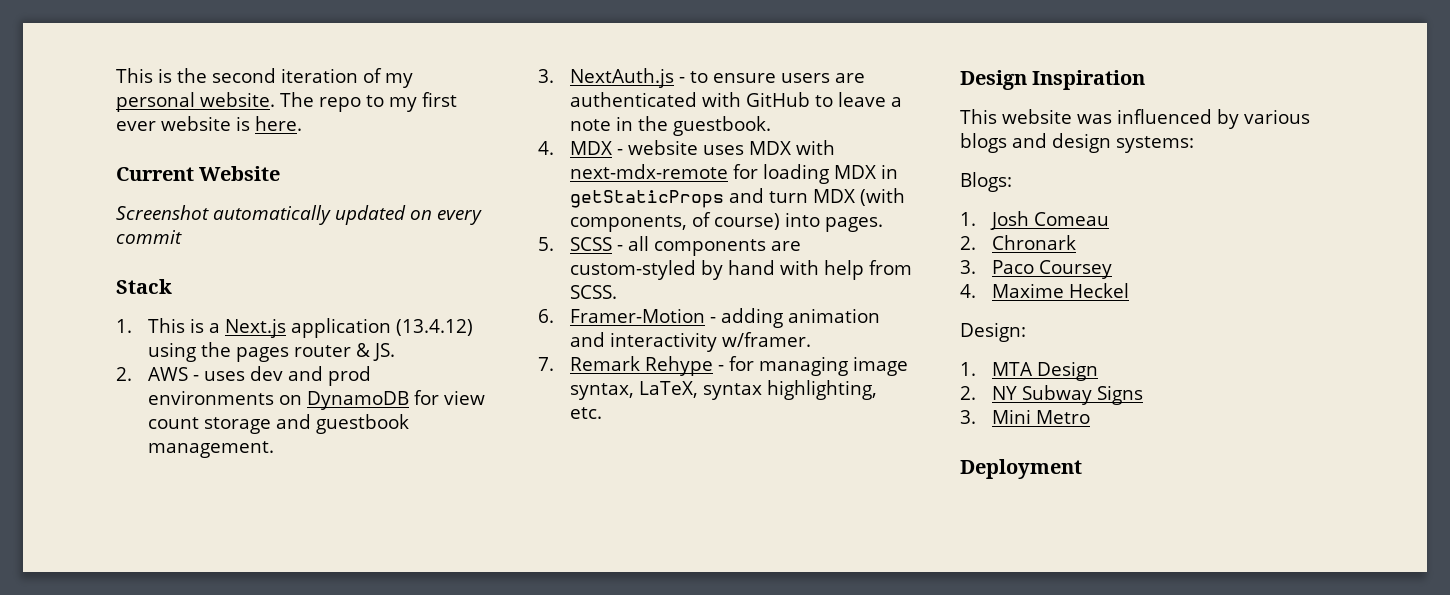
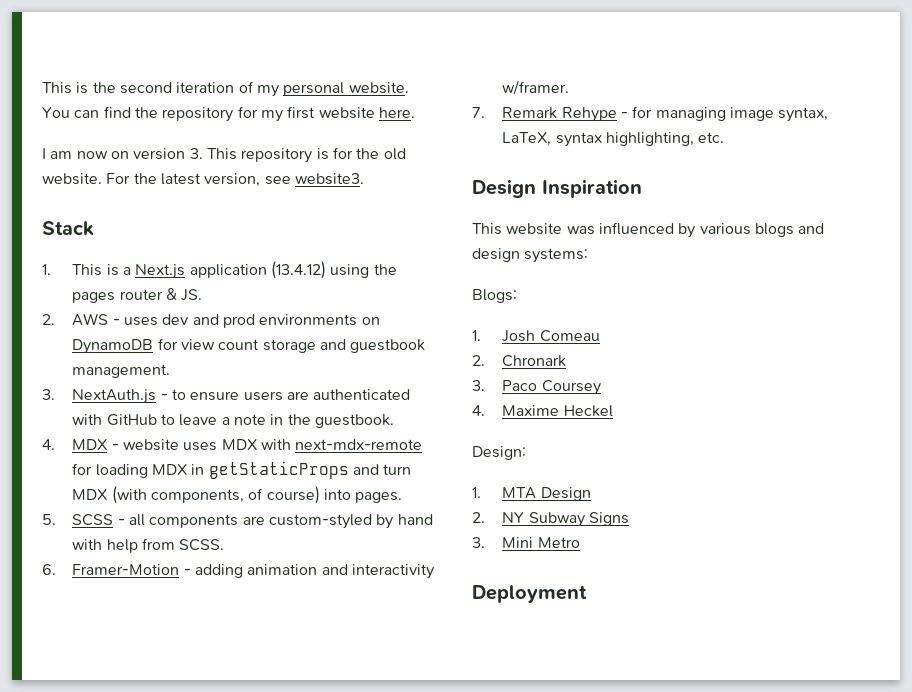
[280,92,457,112] [116,116,302,131] [116,166,281,181] [116,205,482,225] [116,230,182,244] The repo to my first ever website is here. // Current Website // Screenshot automatically updated on every commit -> [42,106,415,122] [42,147,406,163] [42,173,364,187] You can find the repository for my first website here. // I am now on version 3. This repository is for the old website. For the latest version, see website3.

